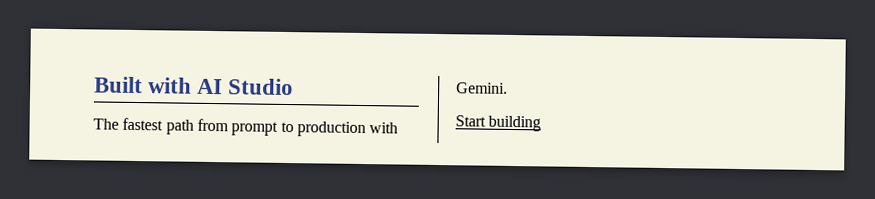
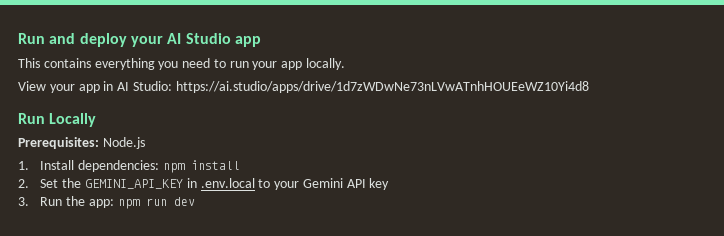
[94,76,294,96] [93,117,399,138] [456,82,508,94] [455,115,542,132] Built with AI Studio // The fastest path from prompt to production with Gemini. // Start building -> [18,33,261,47] [18,58,346,70] [18,81,589,93] [18,113,97,127] [18,137,145,149] [18,160,240,173] [18,178,390,190] [18,196,195,209] Run and deploy your AI Studio app // This contains everything you need to run your app locally. // View your app in AI Studio: https://ai.studio/apps/drive/1d7zWDwNe73nLVwATnhHOUEeWZ10Yi4d8 // Run Locally // Prerequisites: Node.js // 1. Install dependencies: npm install // 2. Set the GEMINI_API_KEY in .env.local to your Gemini API key // 3. Run the app: npm run dev

